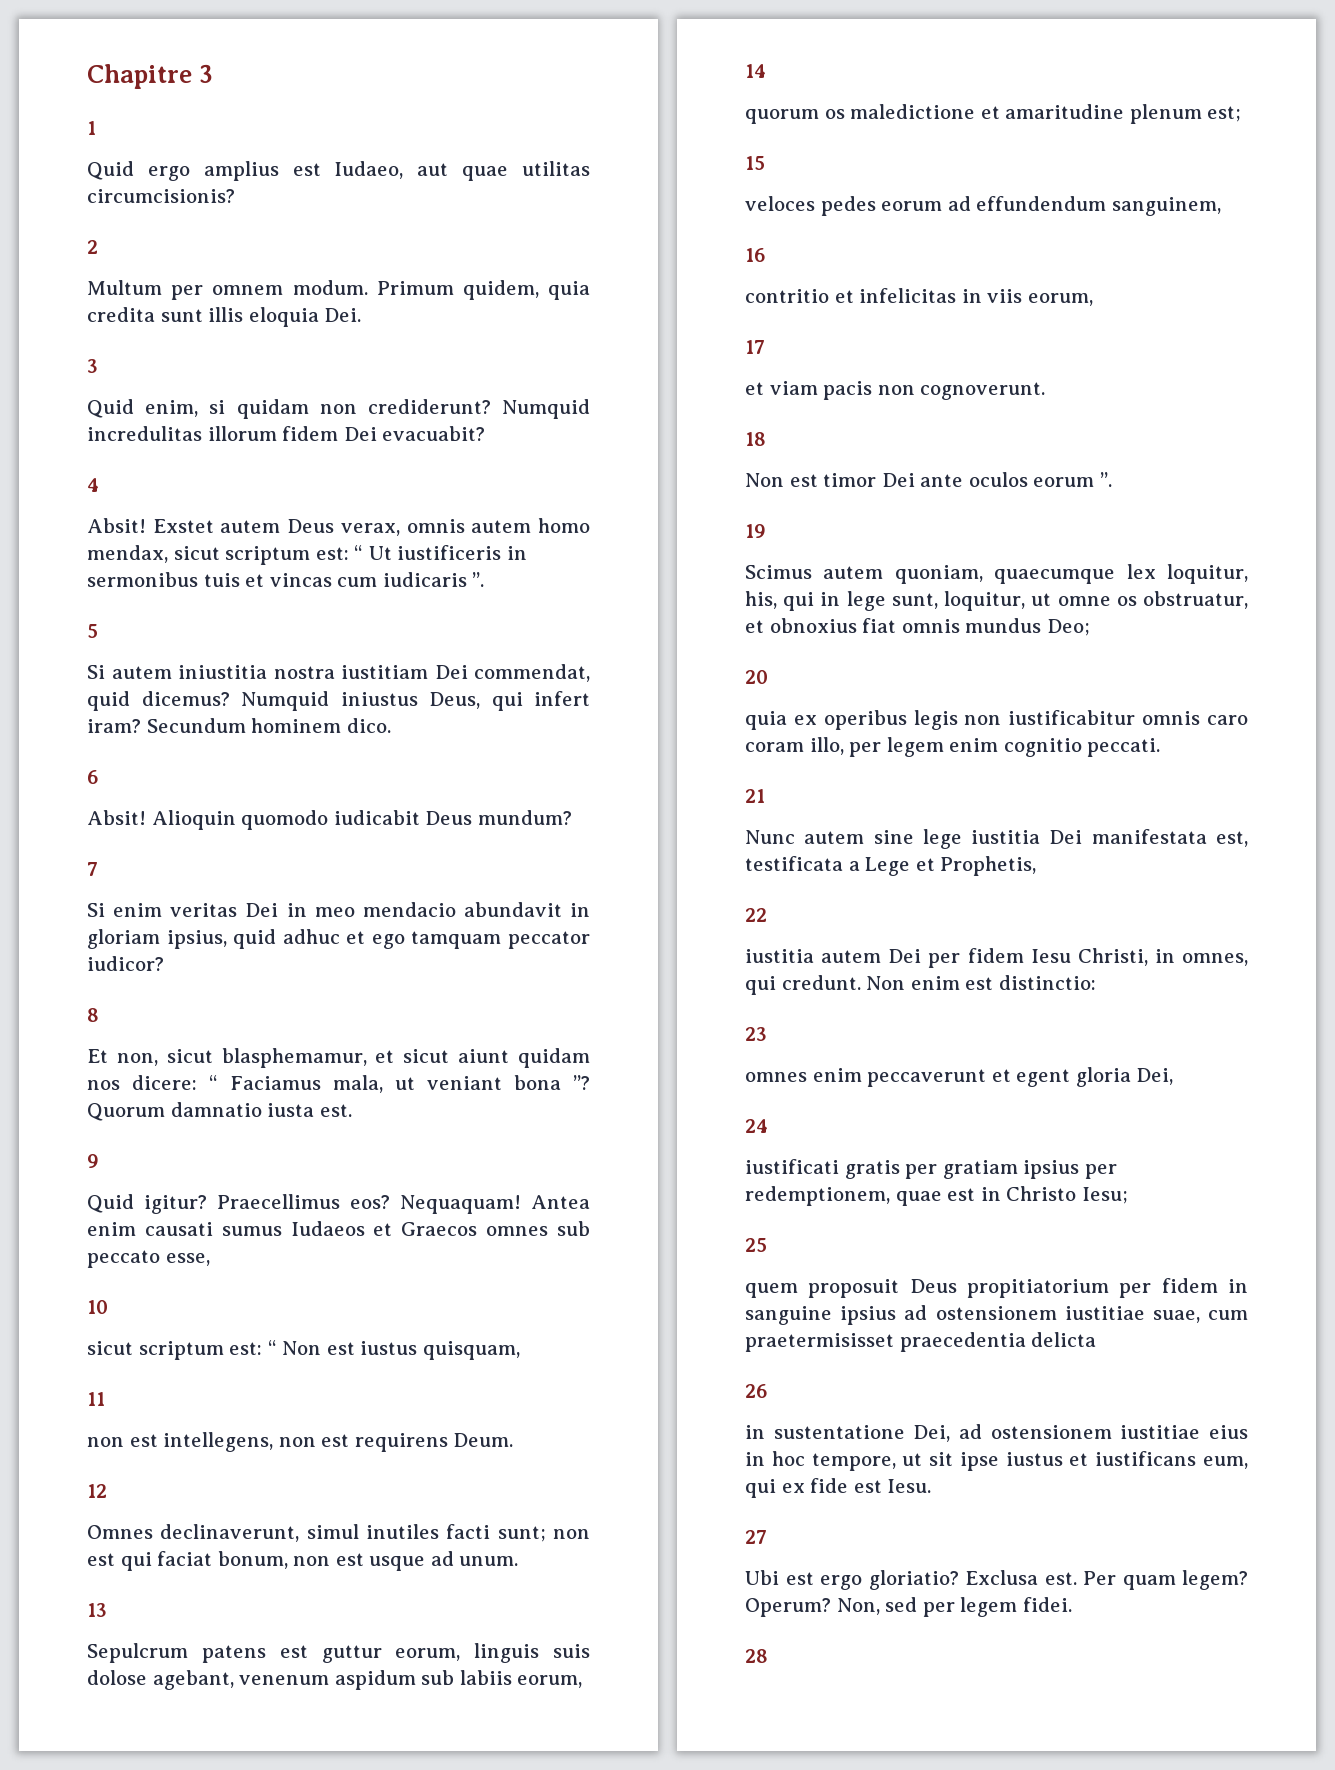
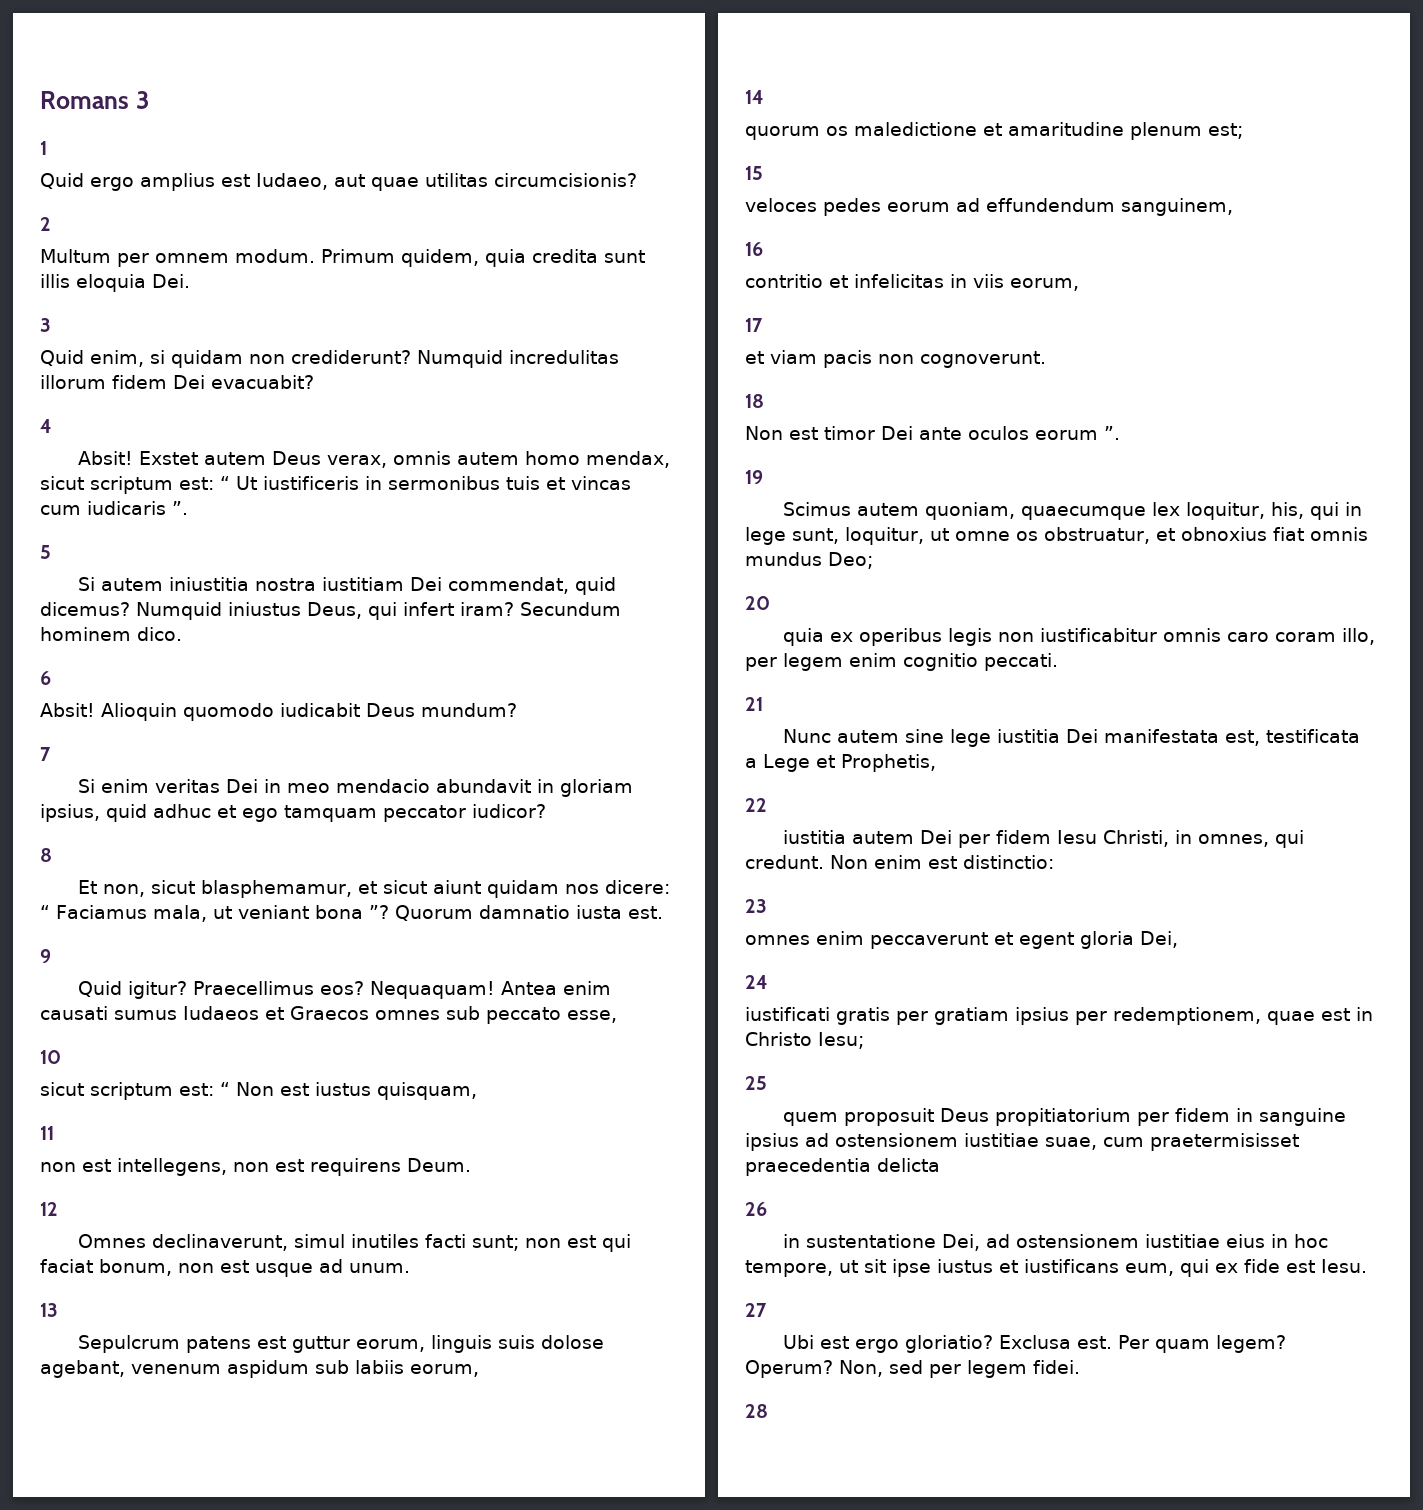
[87,64,192,89] Chapitre -> [40,91,129,109] Romans

